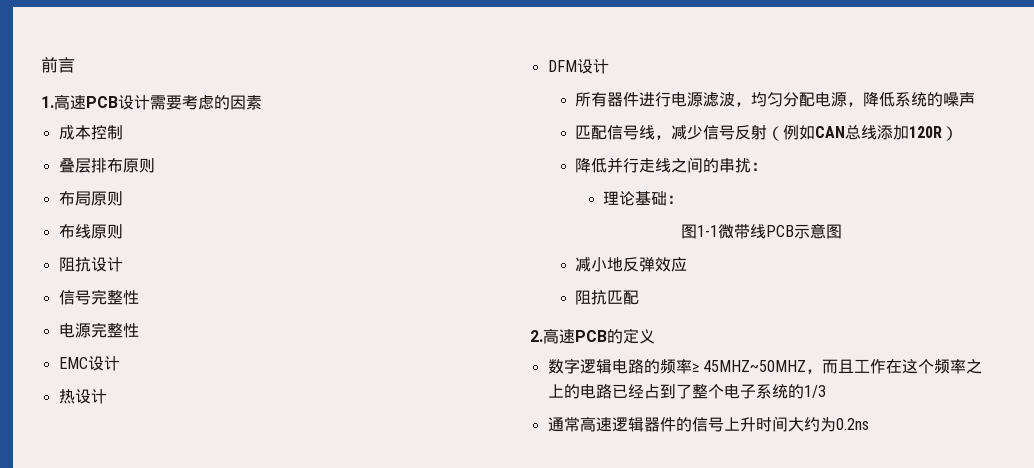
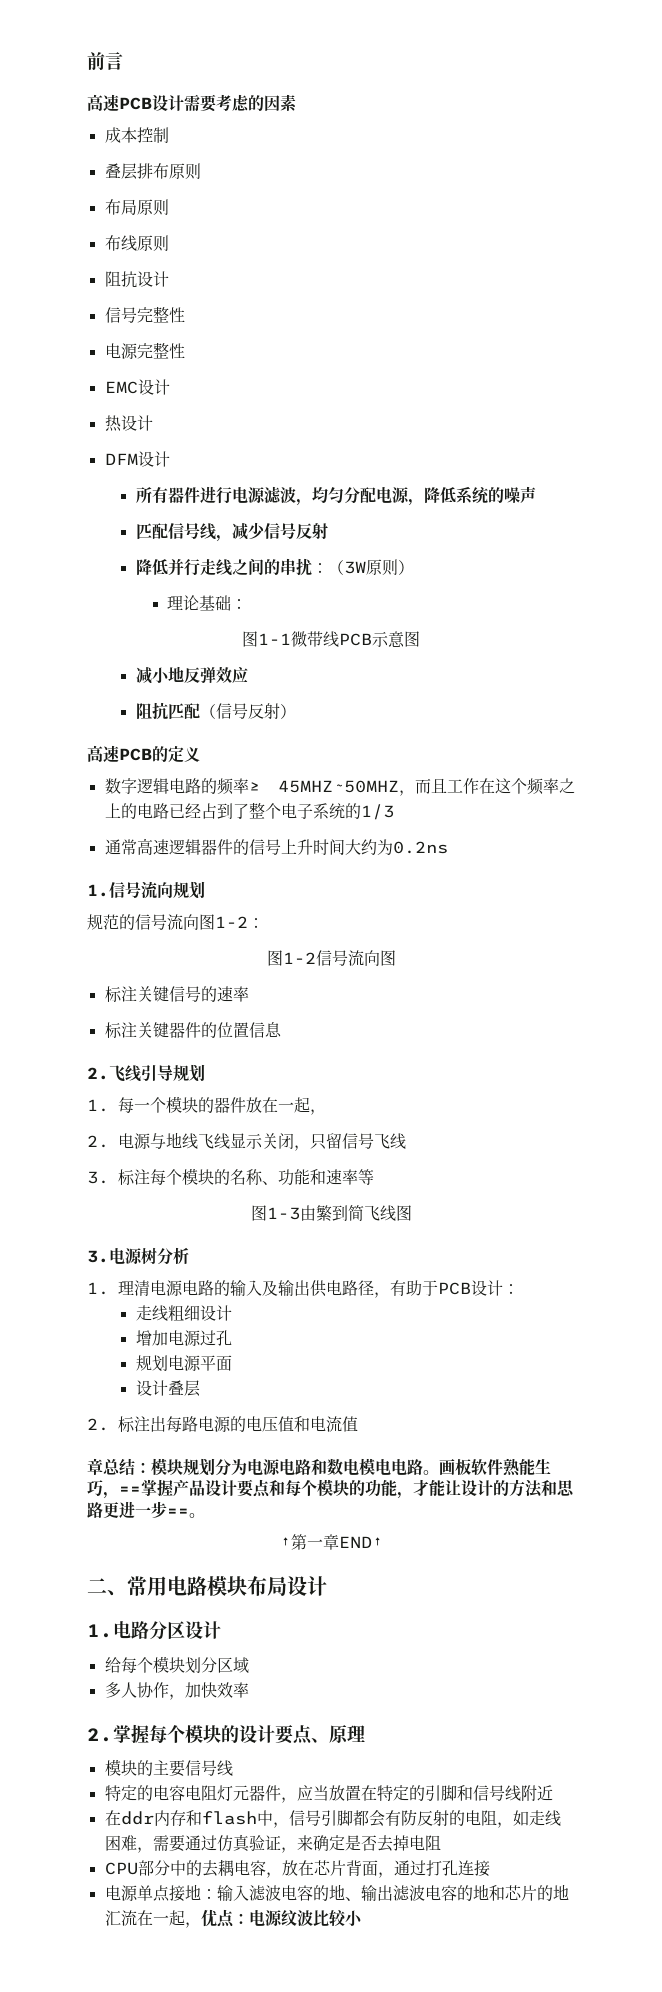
[41,96,54,108] 1. -> (123, 61) none
[767,125,959,141] （例如CAN总线添加120R） -> (328, 531) none
(768, 166) none -> [327,559,414,576] （3W原则）
[530,330,543,342] // 2. -> [199,703,296,719] （信号反射） //
(869, 424) none -> [87,881,205,899] [87,914,264,930] [266,950,396,966] [104,986,249,1003] [104,1022,282,1039] [87,1064,205,1082] [87,1096,327,1115] [87,1132,407,1151] [87,1168,375,1186] [250,1205,412,1222] [87,1247,189,1265] [87,1280,520,1298] [135,1305,232,1321] [135,1330,232,1346] [135,1355,232,1372] [135,1380,200,1397] [87,1416,359,1433] [87,1458,551,1477] [87,1479,575,1499] [87,1501,205,1518] [279,1534,383,1550] [87,1576,327,1596] [87,1621,221,1640] [104,1656,249,1674] [104,1682,249,1700] [87,1724,365,1745] [104,1759,233,1777] [104,1785,553,1803] [104,1809,561,1828] [104,1834,441,1853] [104,1859,490,1878] [104,1884,569,1902] [104,1909,363,1928] // 1.信号流向规划 // 规范的信号流向图1-2： // 图1-2信号流向图 // 标注关键信号的速率 // 标注关键器件的位置信息 // 2.飞线引导规划 // 1.每一个模块的器件放在一起， // 2.电源与地线飞线显示关闭，只留信号飞线 // 3.标注每个模块的名称、功能和速率等 // 图1-3由繁到简飞线图 // 3.电源树分析 // 1.理清电源电路的输入及输出供电路径，有助于PCB设计： // 走线粗细设计 // 增加电源过孔 // 规划电源平面 // 设计叠层 // 2.标注出每路电源的电压值和电流值 // 章总结：模块规划分为电源电路和数电模电电路。画板软件熟能生巧，==掌握产品设计要点和每个模块的功能，才能让设计的方法和思路更进一步==。 // ↑第一章END↑ // 二、常用电路模块布局设计 // 1.电路分区设计 // 给每个模块划分区域 // 多人协作，加快效率 // 2.掌握每个模块的设计要点、原理 // 模块的主要信号线 // 特定的电容电阻灯元器件，应当放置在特定的引脚和信号线附近 // 在ddr内存和flash中，信号引脚都会有防反射的电阻，如走线困难，需要通过仿真验证，来确定是否去掉电阻 // CPU部分中的去耦电容，放在芯片背面，通过打孔连接 // 电源单点接地：输入滤波电容的地、输出滤波电容的地和芯片的地汇流在一起，优点：电源纹波比较小

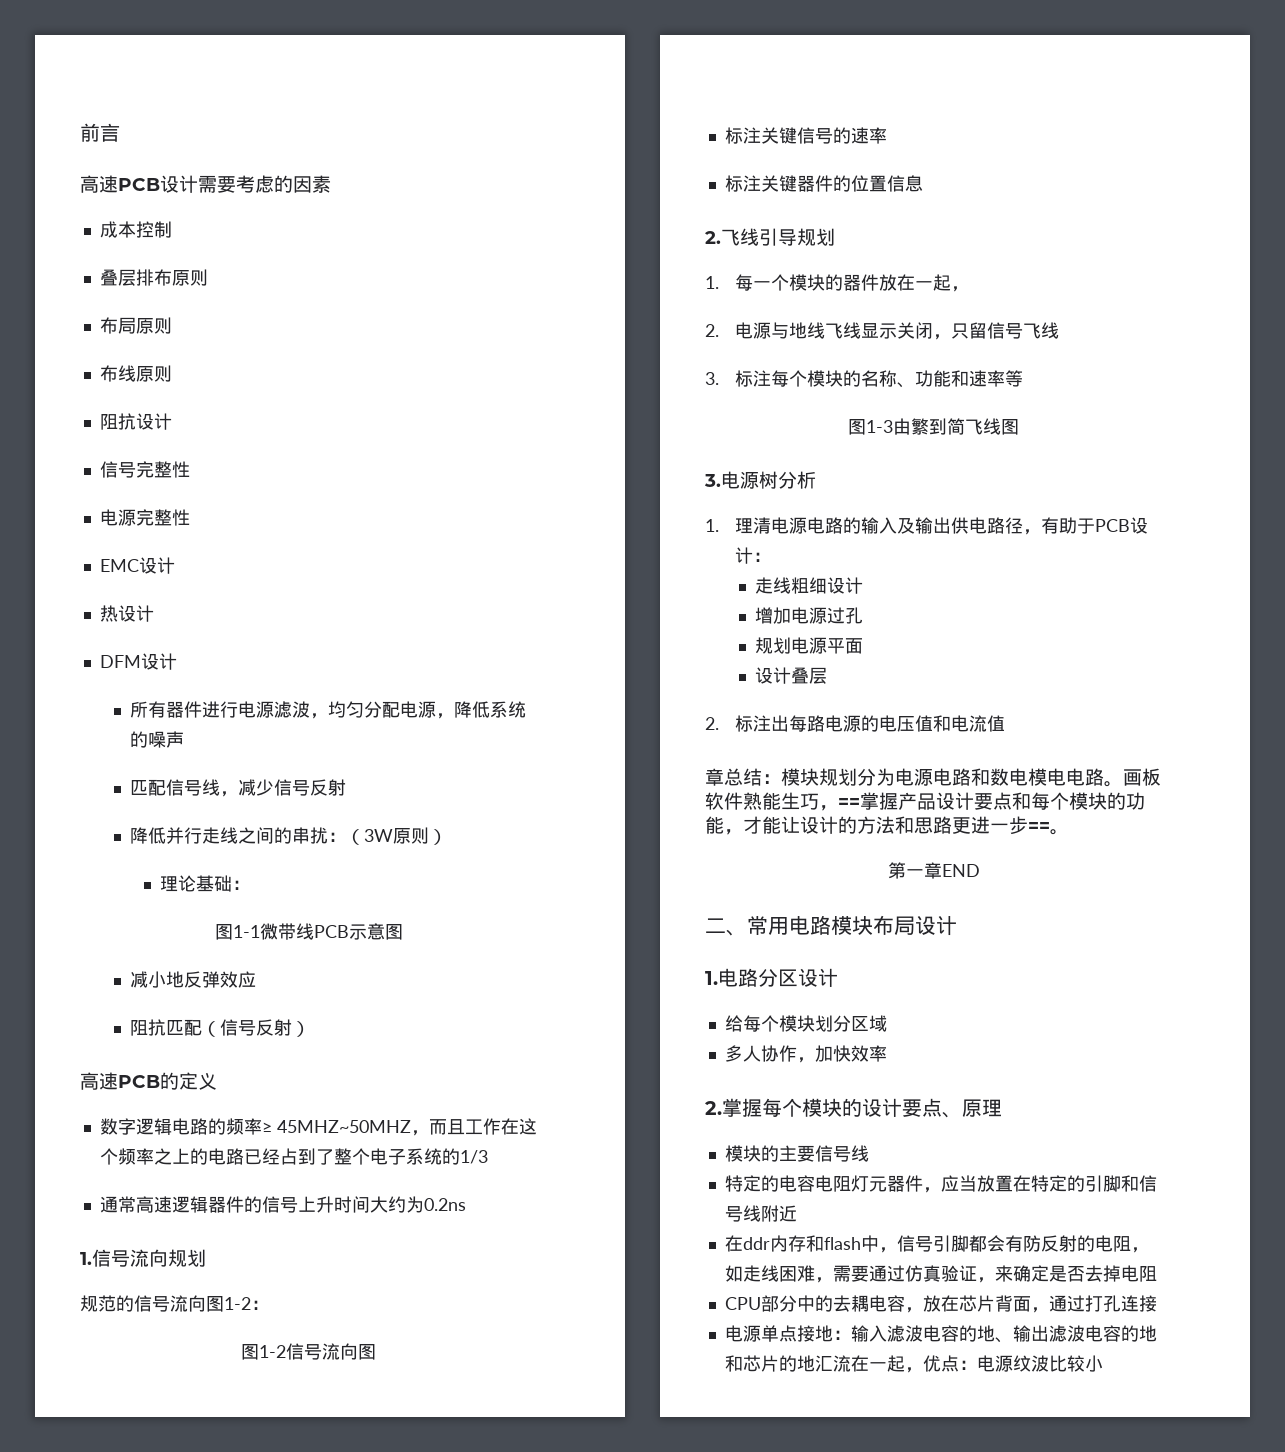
[279,1534,383,1550] ↑第一章END↑ -> [887,862,980,879] 第一章END

